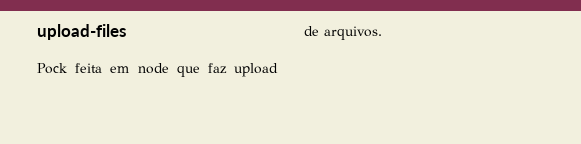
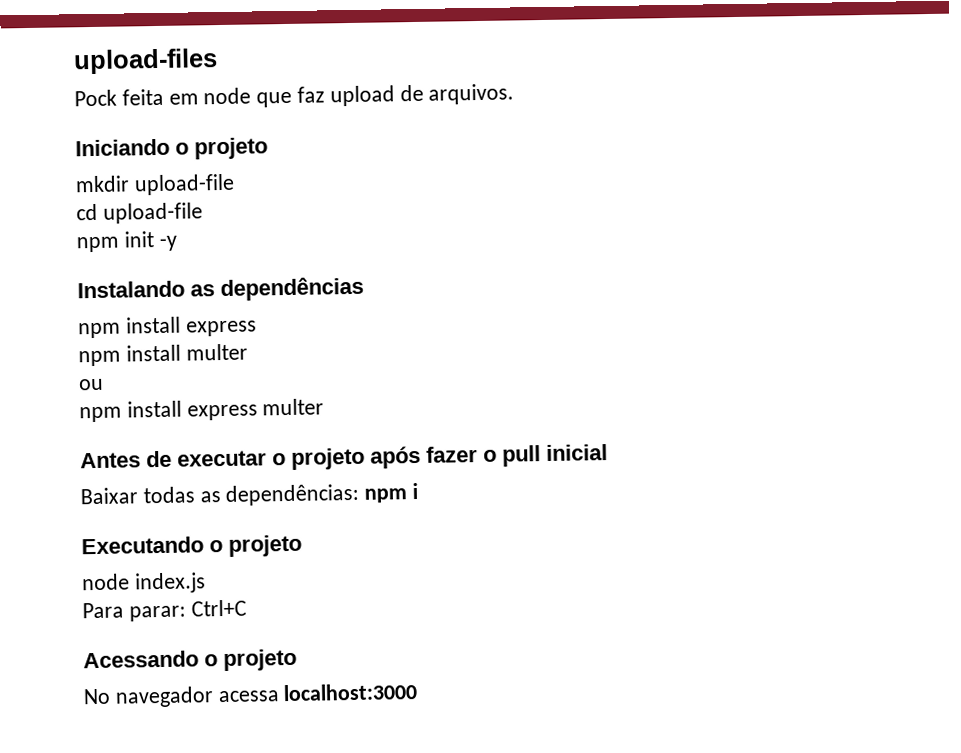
(382, 33) none -> [75,137,268,160] [75,173,235,196] [76,202,203,224] [76,231,178,253] [77,276,364,302] [78,316,257,339] [78,343,248,367] [78,378,104,391] [79,398,325,423] [80,444,608,470] [80,482,419,506] [81,534,302,557] [82,572,206,594] [82,599,247,622] [83,648,297,672] [83,683,419,708] // Iniciando o projeto // mkdir upload-file // cd upload-file // npm init -y // Instalando as dependências // npm install express // npm install multer // ou // npm install express multer // Antes de executar o projeto após fazer o pull inicial // Baixar todas as dependências: npm i // Executando o projeto // node index.js // Para parar: Ctrl+C // Acessando o projeto // No navegador acessa localhost:3000

